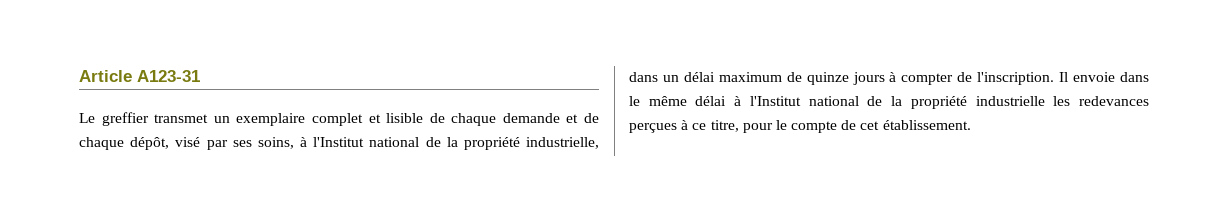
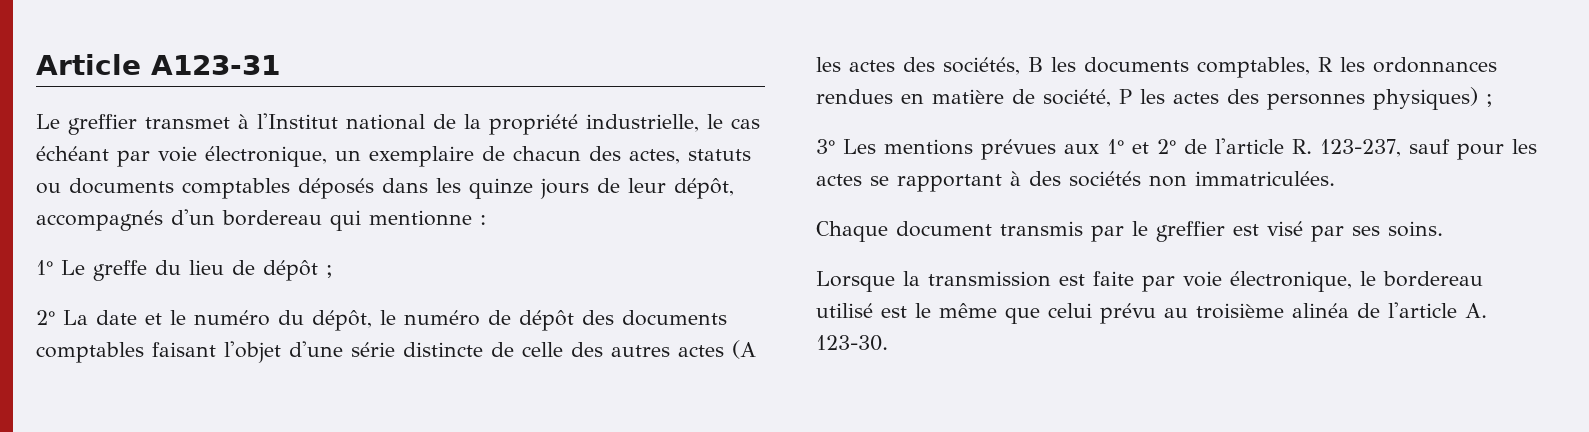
[213,113,599,126] [79,137,294,150] un exemplaire complet et lisible de chaque demande et de chaque dépôt, visé par ses soins, -> (230, 123) none
[629,72,1149,85] [629,96,1149,109] [629,120,971,133] dans un délai maximum de quinze jours à compter de l'inscription. Il envoie dans le même délai à l'Institut national de la propriété industrielle les redevances perçues à ce titre, pour le compte de cet établissement. -> [707,114,760,129] [36,146,751,167] [36,178,734,199] [36,209,486,231] [36,260,333,281] [36,310,727,331] [36,340,756,363] [816,57,1497,78] [816,87,1493,110] [816,138,1537,160] [816,171,1335,192] [816,221,1443,242] [816,271,1483,292] [816,302,1487,324] [816,335,888,351] le cas échéant par voie électronique, un exemplaire de chacun des actes, statuts ou documents comptables déposés dans les quinze jours de leur dépôt, accompagnés d'un bordereau qui mentionne : // 1° Le greffe du lieu de dépôt ; // 2° La date et le numéro du dépôt, le numéro de dépôt des documents comptables faisant l'objet d'une série distincte de celle des autres actes (A les actes des sociétés, B les documents comptables, R les ordonnances rendues en matière de société, P les actes des personnes physiques) ; // 3° Les mentions prévues aux 1° et 2° de l'article R. 123-237, sauf pour les actes se rapportant à des sociétés non immatriculées. // Chaque document transmis par le greffier est visé par ses soins. // Lorsque la transmission est faite par voie électronique, le bordereau utilisé est le même que celui prévu au troisième alinéa de l'article A. 123-30.

